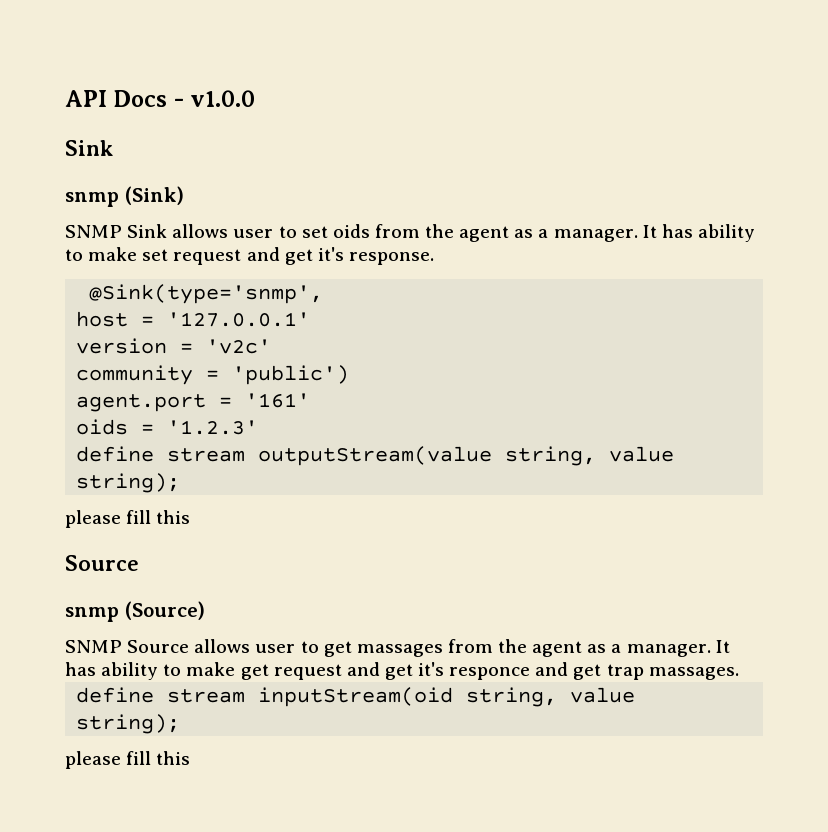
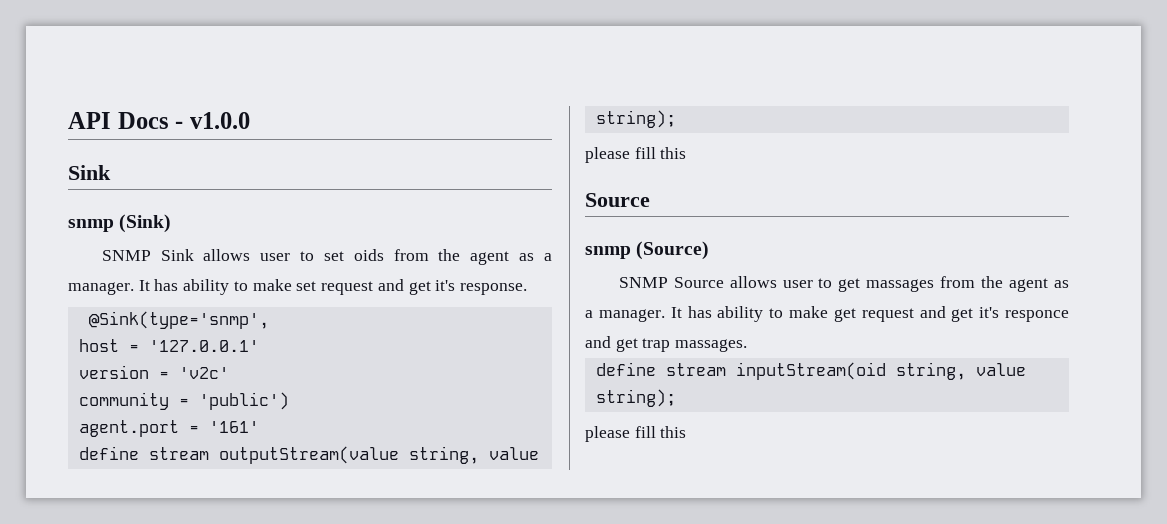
[76,419,259,435] // oids = '1.2.3' -> (259, 427) none

